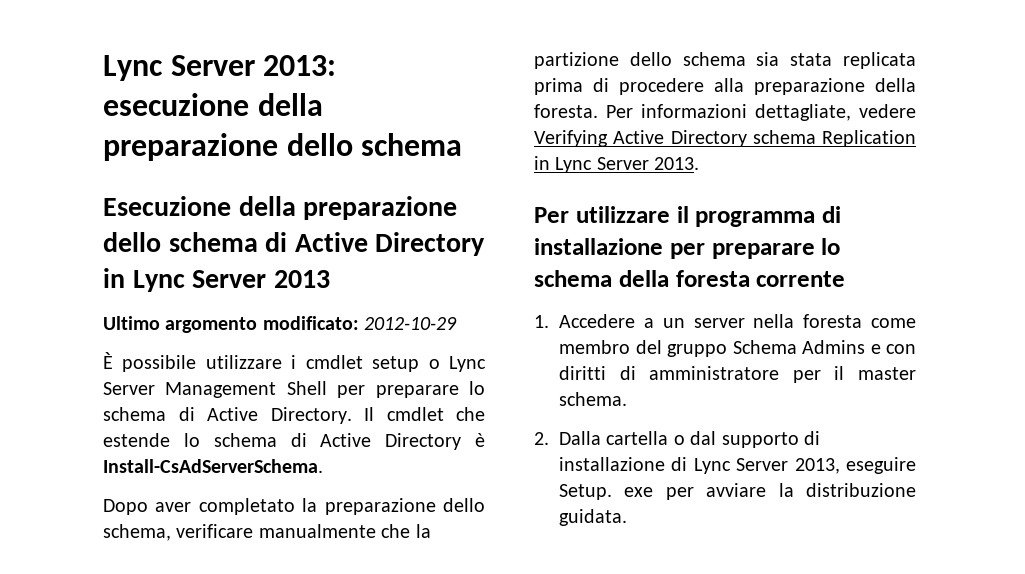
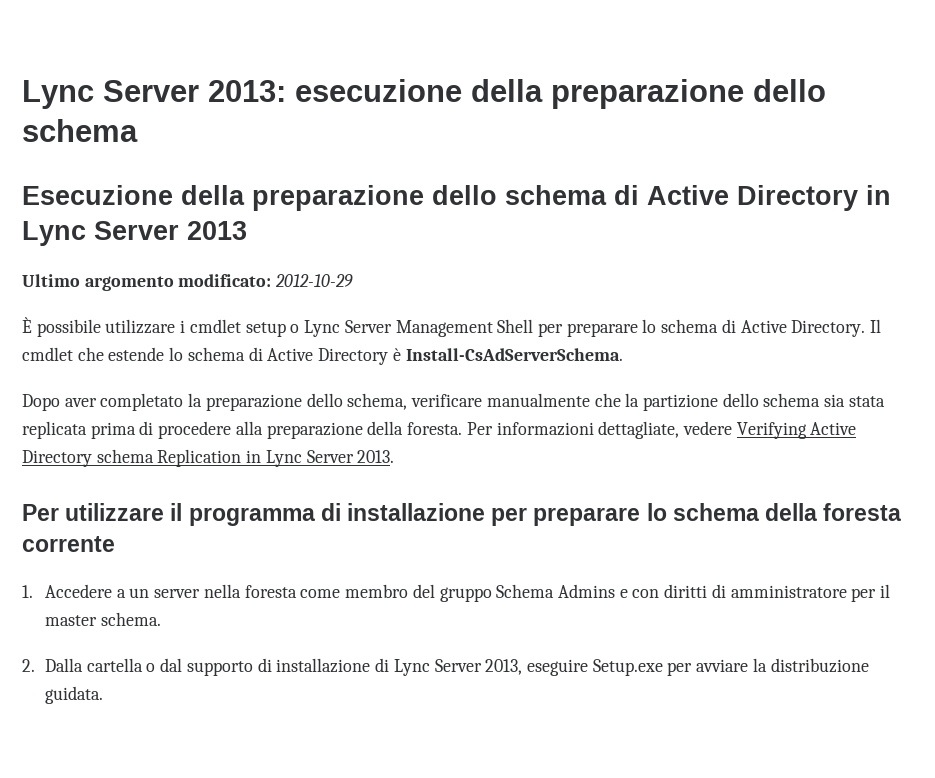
[559,484,654,500] Setup. exe -> [592,659,663,676] Setup.exe

